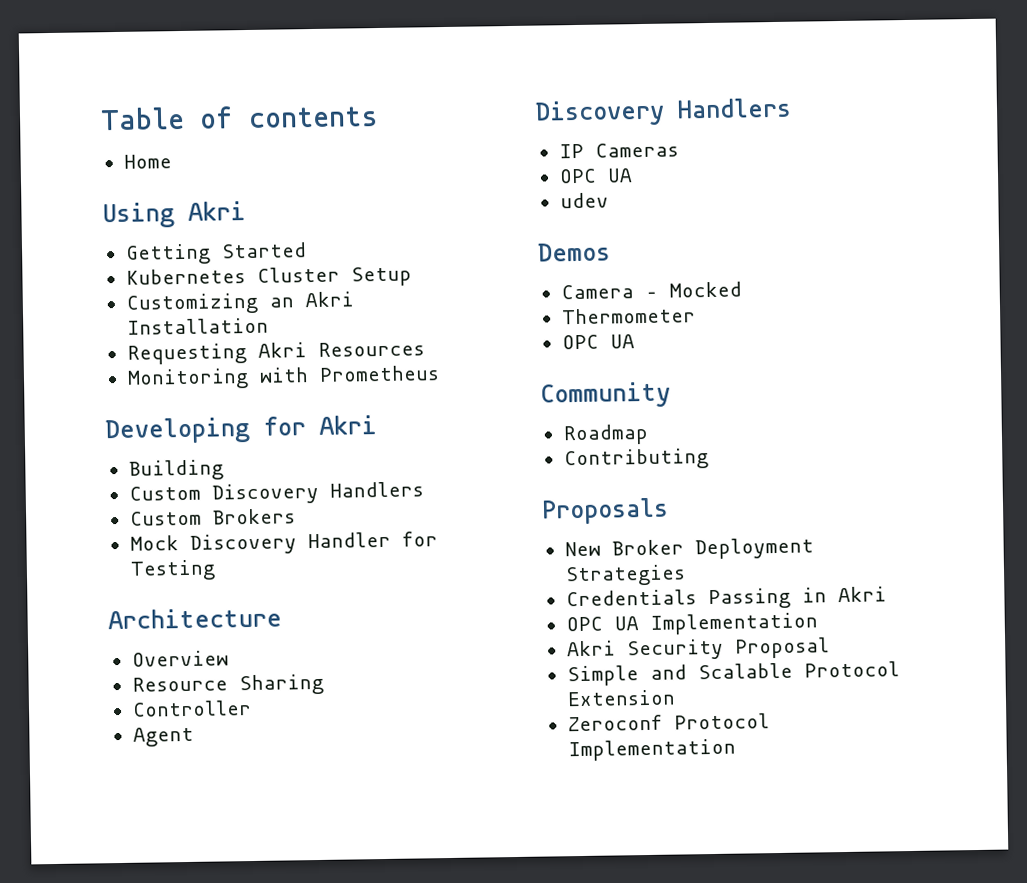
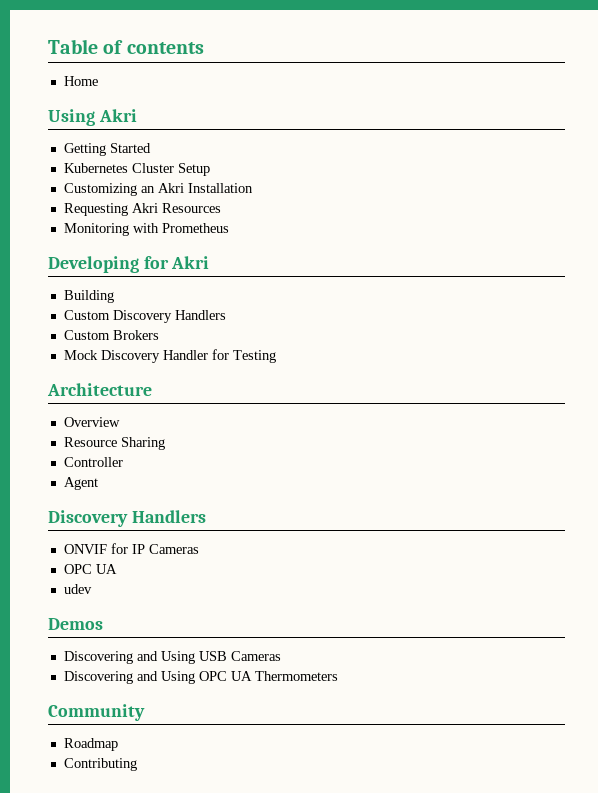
(792, 108) none -> [63,543,128,554] ONVIF for
[560,281,742,300] [560,307,696,325] [561,334,635,350] Camera – Mocked // Thermometer // OPC UA -> [63,651,281,664] [63,671,338,684] Discovering and Using USB Cameras // Discovering and Using OPC UA Thermometers
[541,497,669,525] [564,537,814,560] [564,564,686,587] [565,586,887,610] [565,612,818,635] [566,637,830,661] [566,661,900,687] [566,689,676,707] [567,713,770,732] [567,738,736,762] // Proposals // New Broker Deployment Strategies // Credentials Passing in Akri // OPC UA Implementation // Akri Security Proposal // Simple and Scalable Protocol Extension // Zeroconf Protocol Implementation -> (137, 764) none

